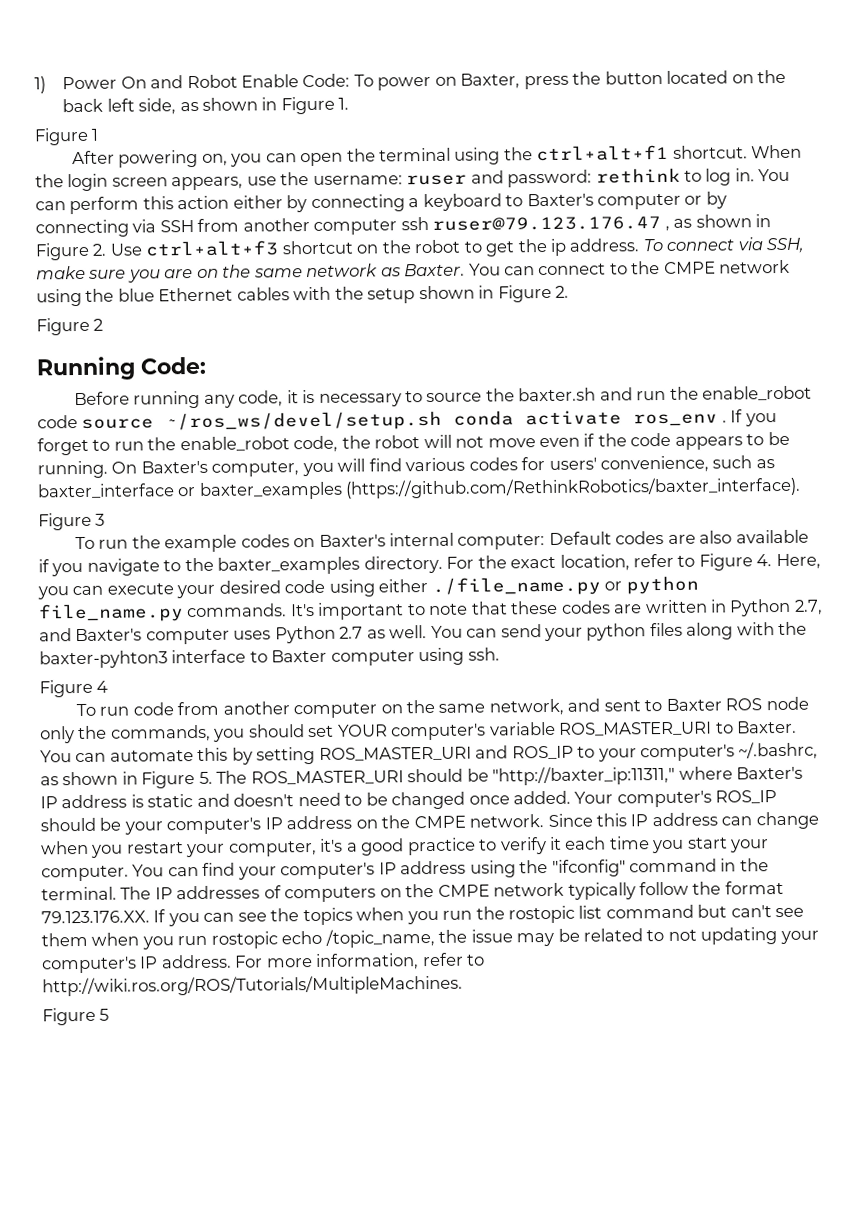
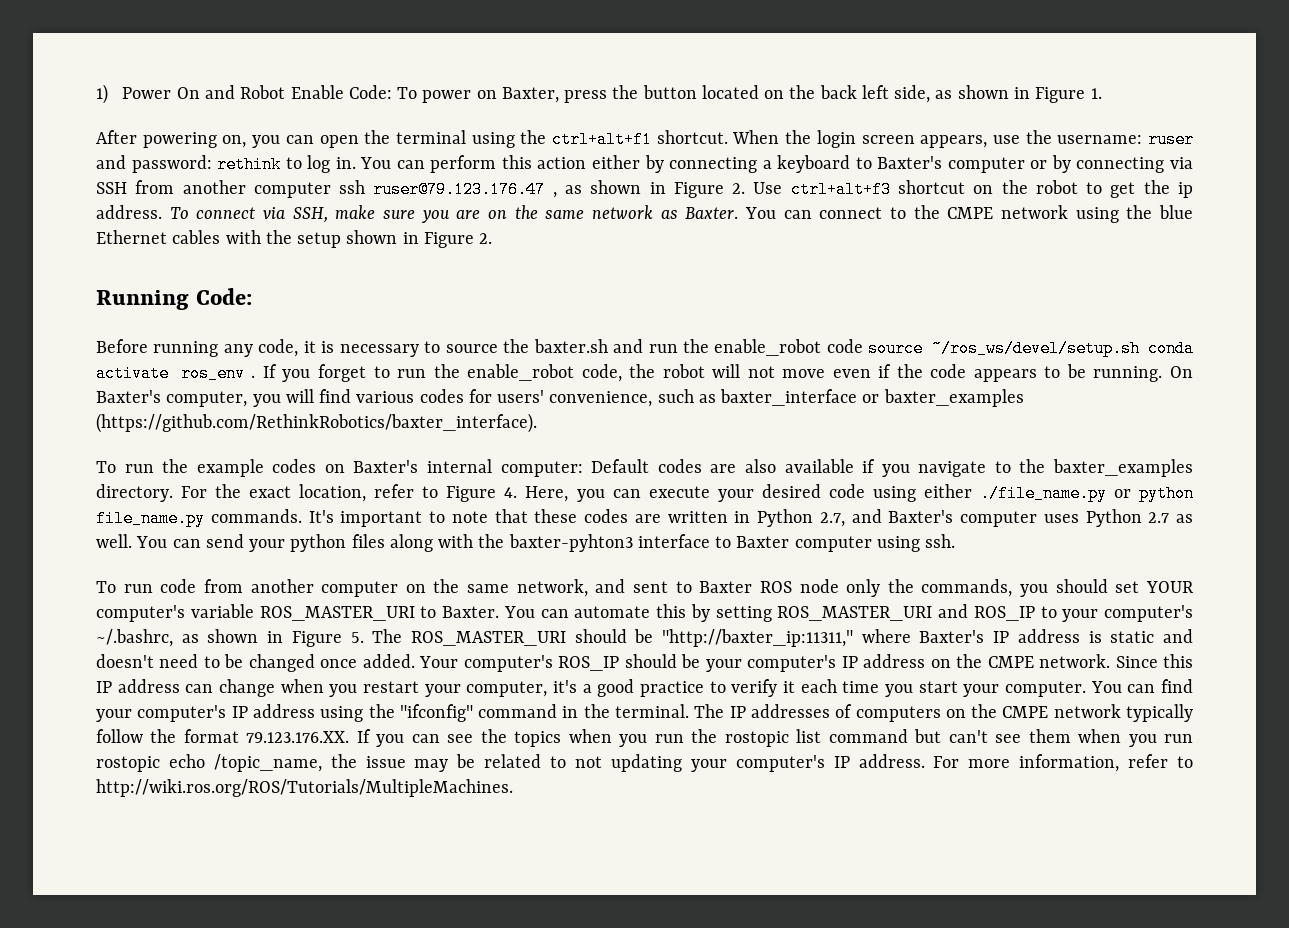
[34,127,100,146] // Figure 1 -> (1102, 93) none
[36,317,104,336] // Figure 2 -> (493, 238) none
[38,512,106,531] // Figure 3 -> (537, 423) none
[39,679,109,698] // Figure 4 -> (956, 541) none
[42,1007,110,1026] // Figure 5 -> (513, 788) none

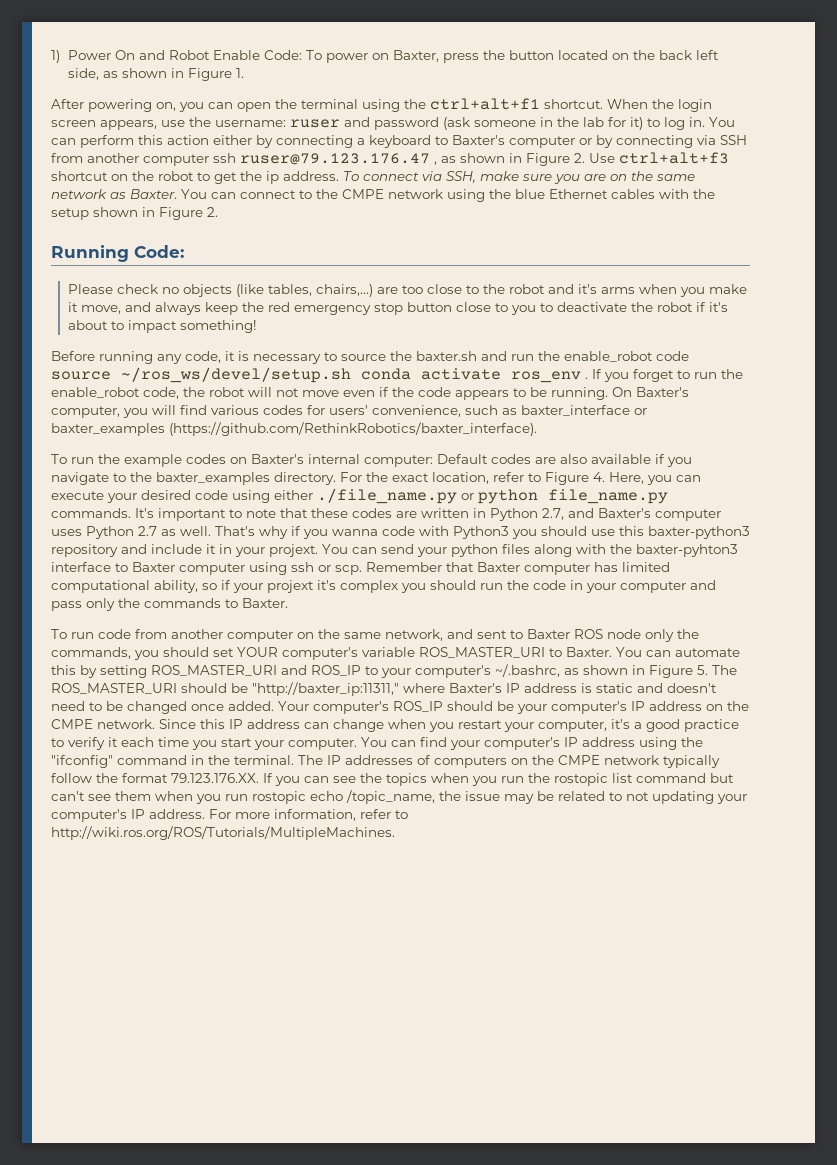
[131,155,282,173] password: rethink -> [374,117,643,130] password (ask someone in the lab for it)
(253, 296) none -> [67,284,747,297] [67,302,728,315] [67,320,257,333] // Please check no objects (like tables, chairs,...) are too close to the robot and it's arms when you make it move, and always keep the red emergency stop button close to you to deactivate the robot if it's about to impact something!
(132, 541) none -> [215,526,750,539] [51,544,318,557] That's why if you wanna code with Python3 you should use this baxter-python3 repository and include it in your projext.
[925,534,956,548] ssh. -> [291,562,670,575] [51,580,716,593] [51,598,288,611] ssh or scp. Remember that Baxter computer has limited computational ability, so if your projext it's complex you should run the code in your computer and pass only the commands to Baxter.

